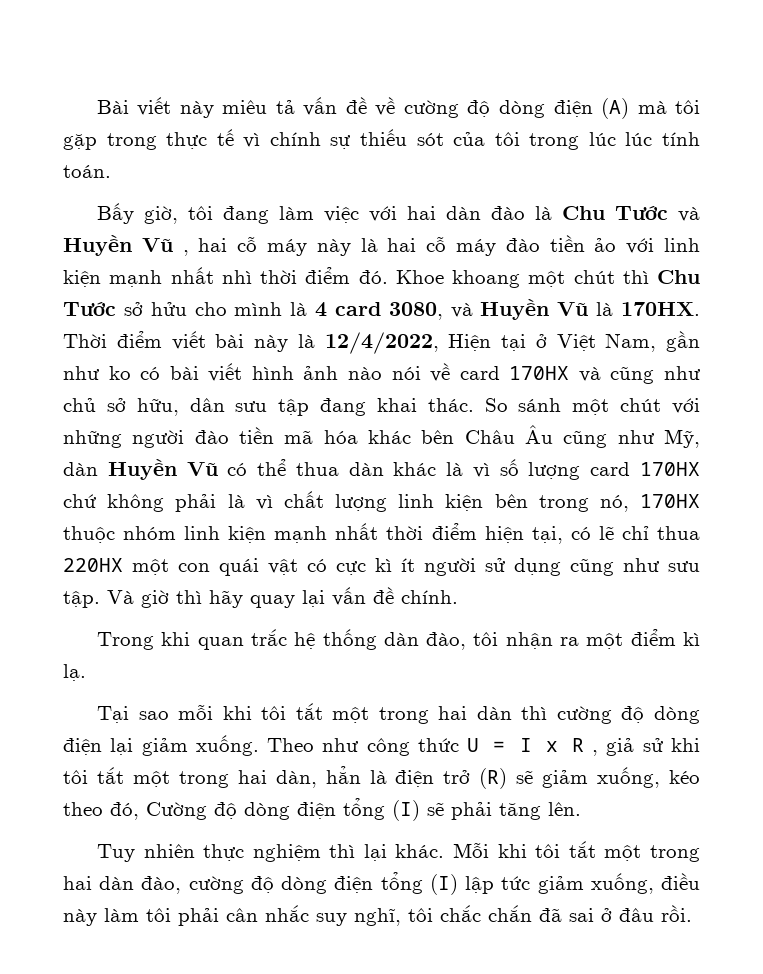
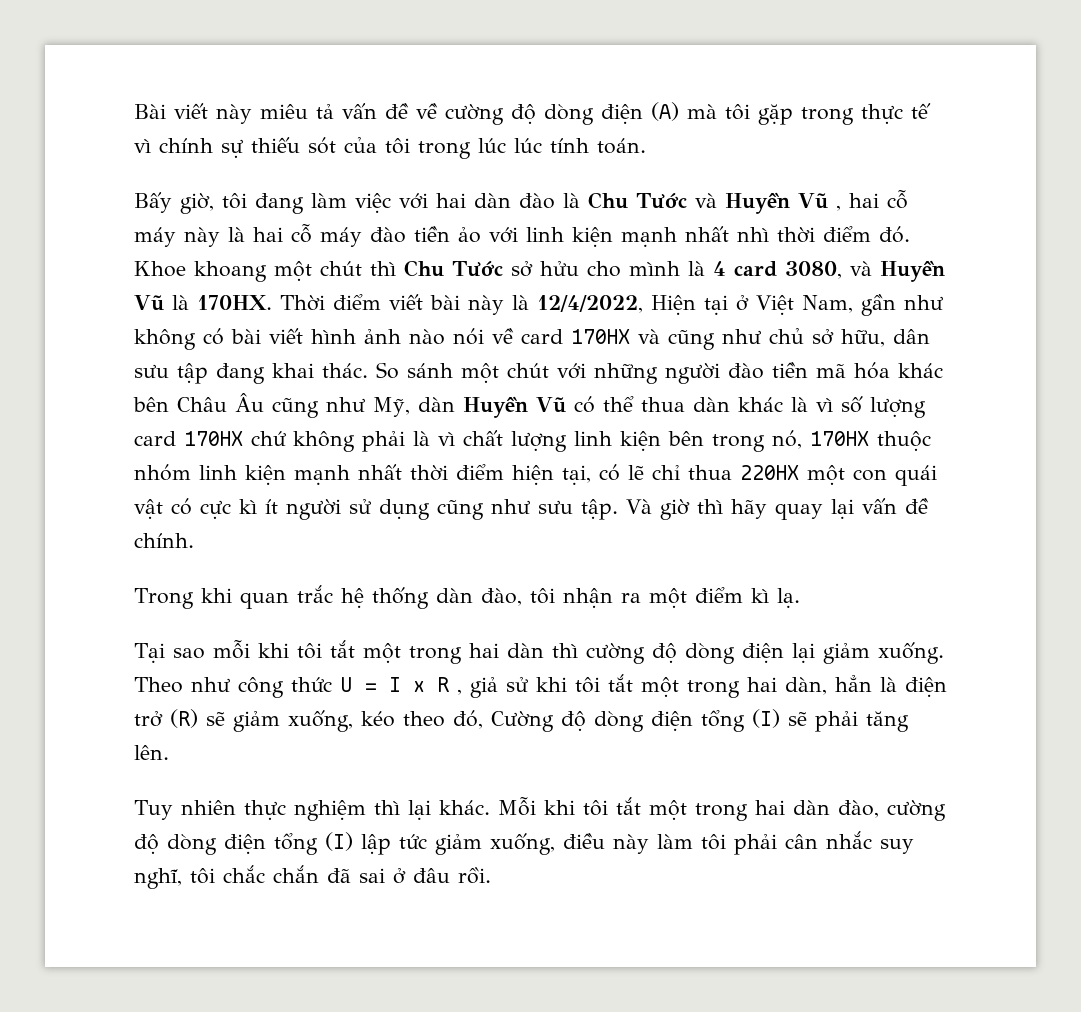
[108,366,131,380] ko -> [134,329,196,350] không

